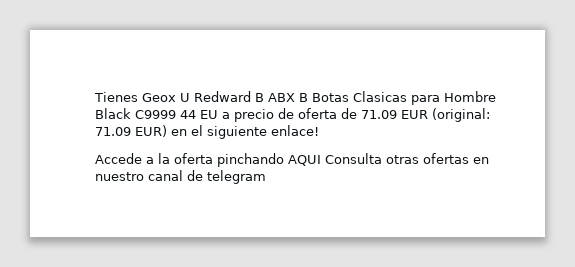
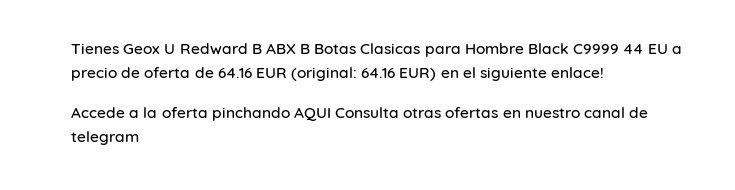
[361,110,397,119] 71.09 -> [217,68,252,78] 64.16
[95,127,131,136] 71.09 -> [361,68,396,78] 64.16

